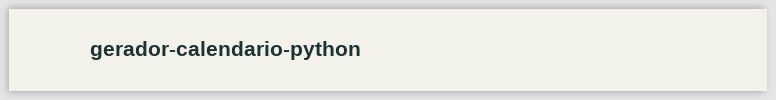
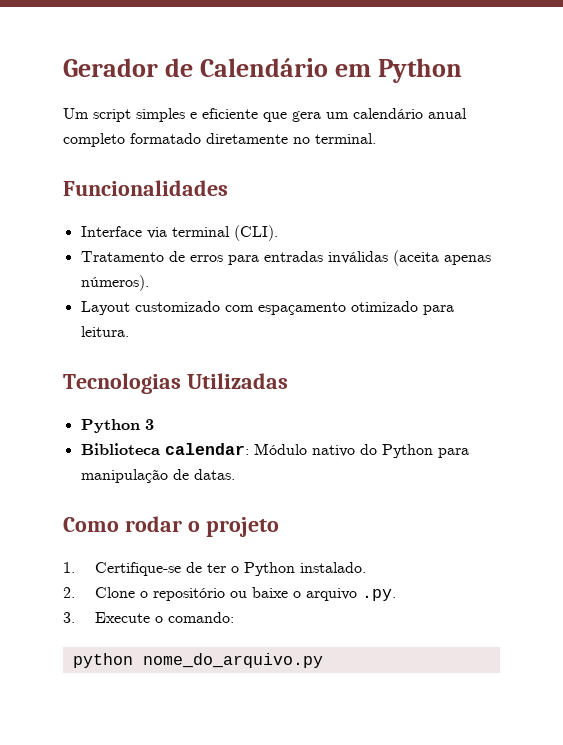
[90,41,361,60] gerador-calendario-python -> [63,58,462,83] [63,108,467,122] [63,133,376,147] [63,180,228,196] [80,225,278,241] [80,250,491,266] [80,275,149,291] [80,301,454,315] [80,326,129,337] [63,373,288,394] [80,419,154,433] [80,443,469,458] [80,469,235,483] [63,516,279,537] [63,562,366,576] [63,587,396,601] [63,612,234,623] [72,653,323,668] Gerador de Calendário em Python // Um script simples e eficiente que gera um calendário anual completo formatado diretamente no terminal. // Funcionalidades // Interface via terminal (CLI). // Tratamento de erros para entradas inválidas (aceita apenas números). // Layout customizado com espaçamento otimizado para leitura. // Tecnologias Utilizadas // Python 3 // Biblioteca calendar: Módulo nativo do Python para manipulação de datas. // Como rodar o projeto // 1. Certifique-se de ter o Python instalado. // 2. Clone o repositório ou baixe o arquivo .py. // 3. Execute o comando: // python nome_do_arquivo.py

